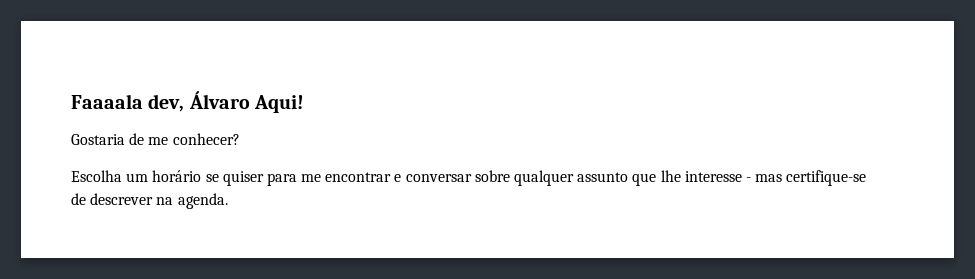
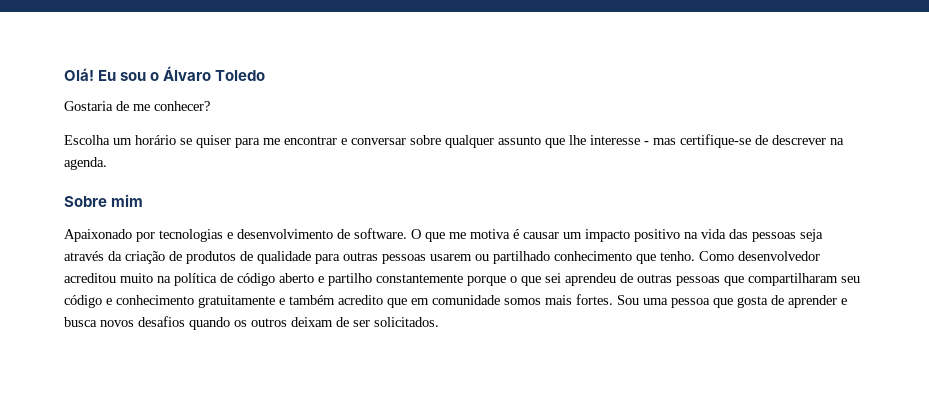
[71,91,304,113] Faaaala dev, Álvaro Aqui! -> [64,66,266,81] Olá! Eu sou o Álvaro Toledo
(228, 201) none -> [64,194,144,207] [64,228,823,242] [64,251,820,264] [64,273,860,286] [64,294,847,308] [64,316,439,330] // Sobre mim // Apaixonado por tecnologias e desenvolvimento de software. O que me motiva é causar um impacto positivo na vida das pessoas seja através da criação de produtos de qualidade para outras pessoas usarem ou partilhado conhecimento que tenho. Como desenvolvedor acreditou muito na política de código aberto e partilho constantemente porque o que sei aprendeu de outras pessoas que compartilharam seu código e conhecimento gratuitamente e também acredito que em comunidade somos mais fortes. Sou uma pessoa que gosta de aprender e busca novos desafios quando os outros deixam de ser solicitados.

